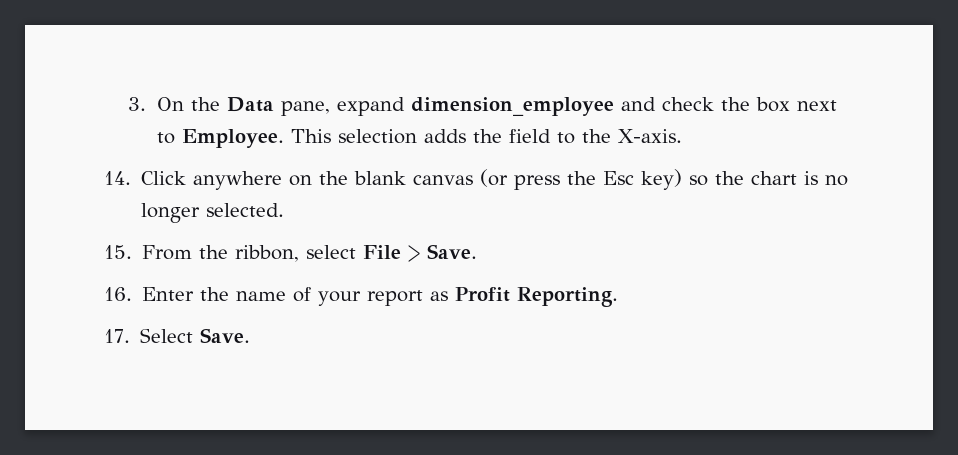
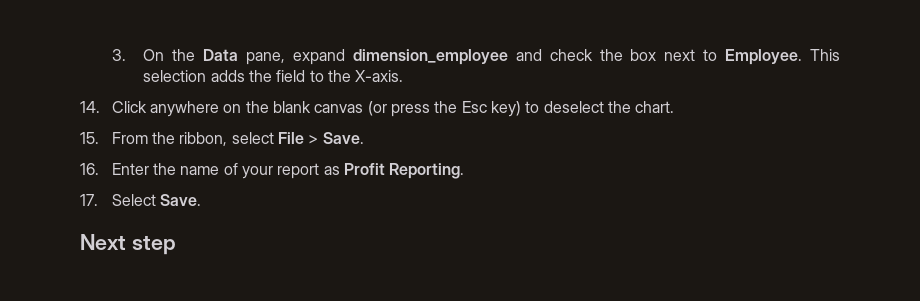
[689,171,849,186] [141,203,285,223] so the chart is no longer selected. -> [525,101,675,113] to deselect the chart.
(251, 335) none -> [80,234,176,255] // Next step

